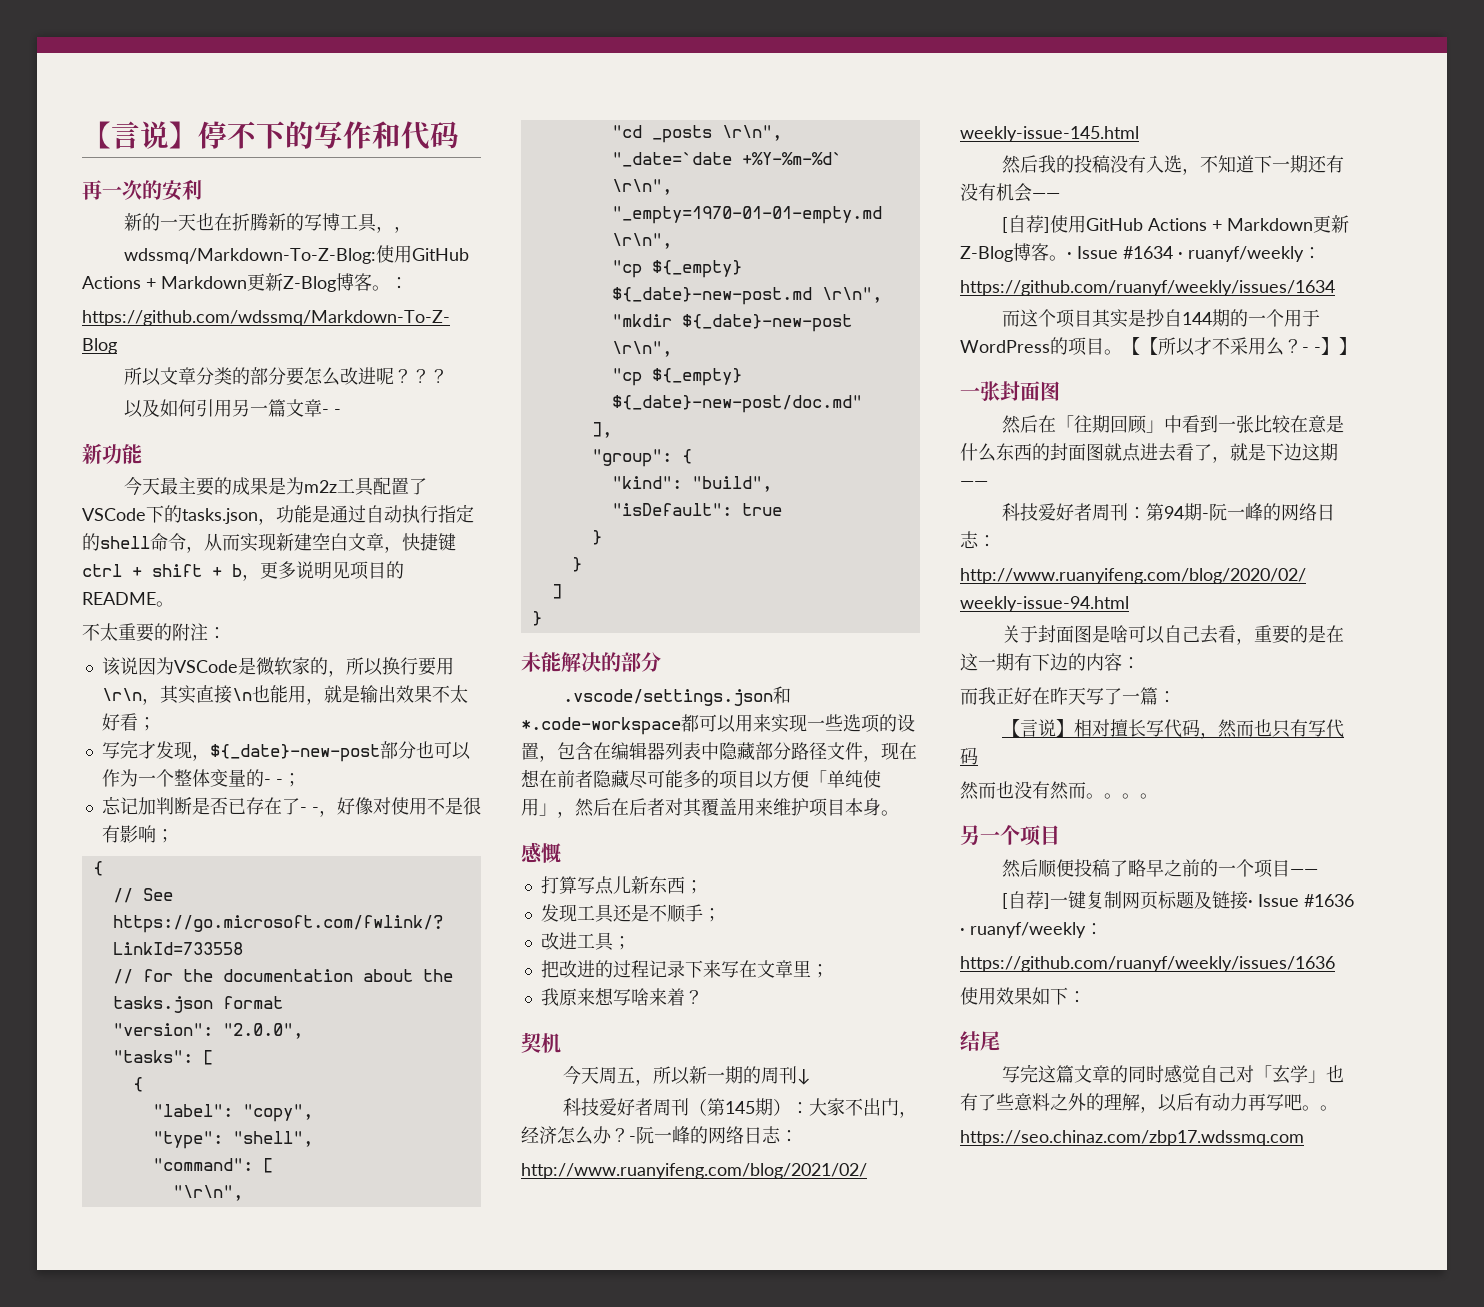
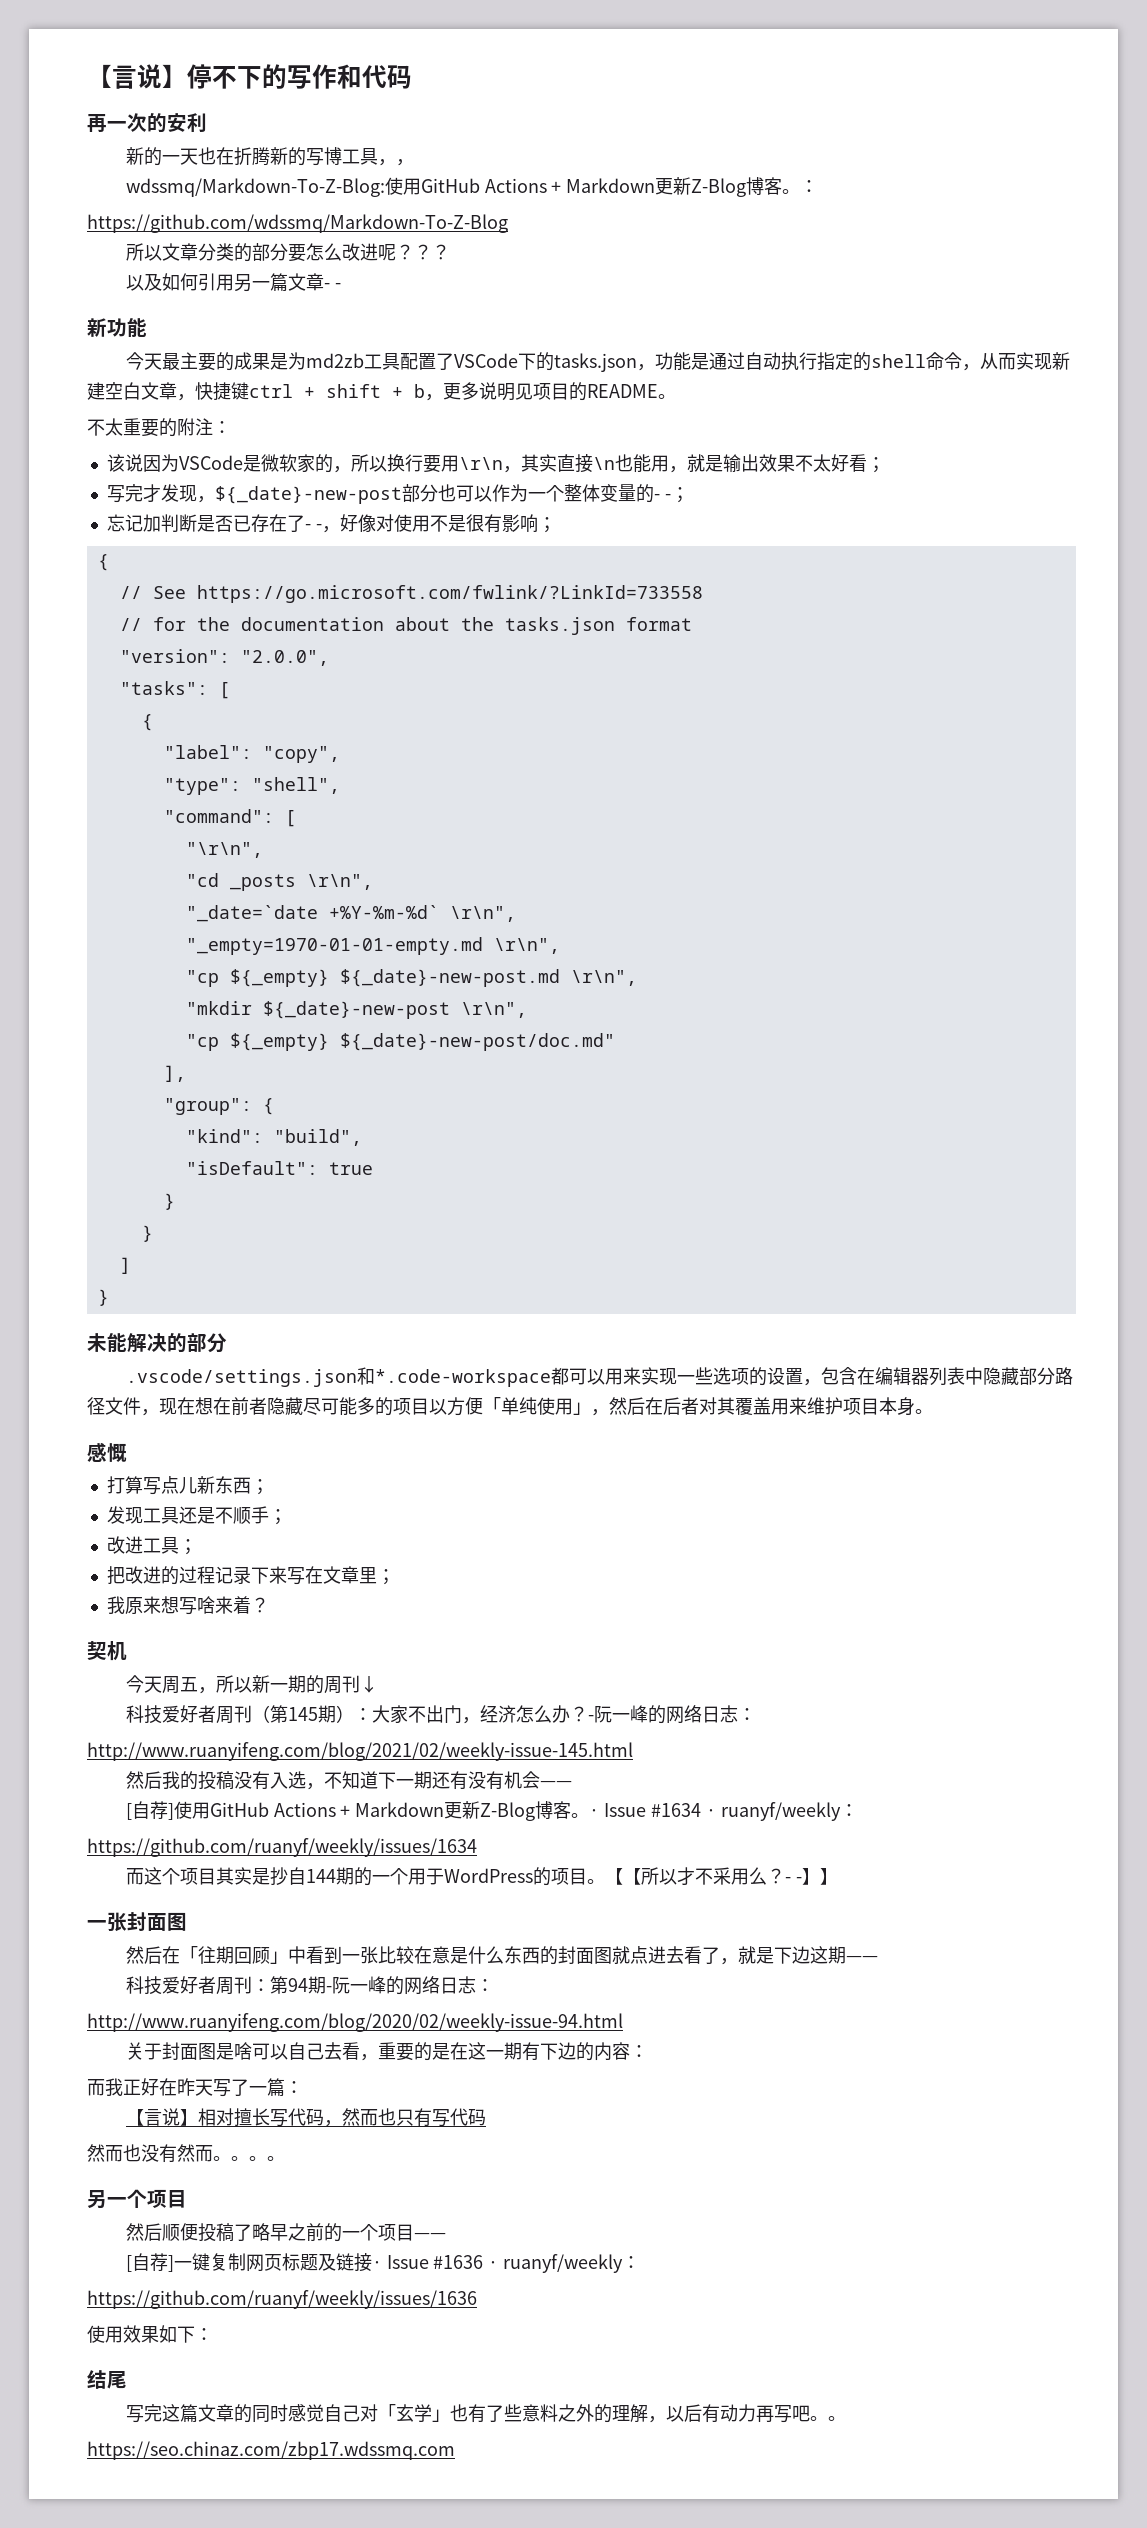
[303,480,337,493] m2z -> [305,353,364,368] md2zb

